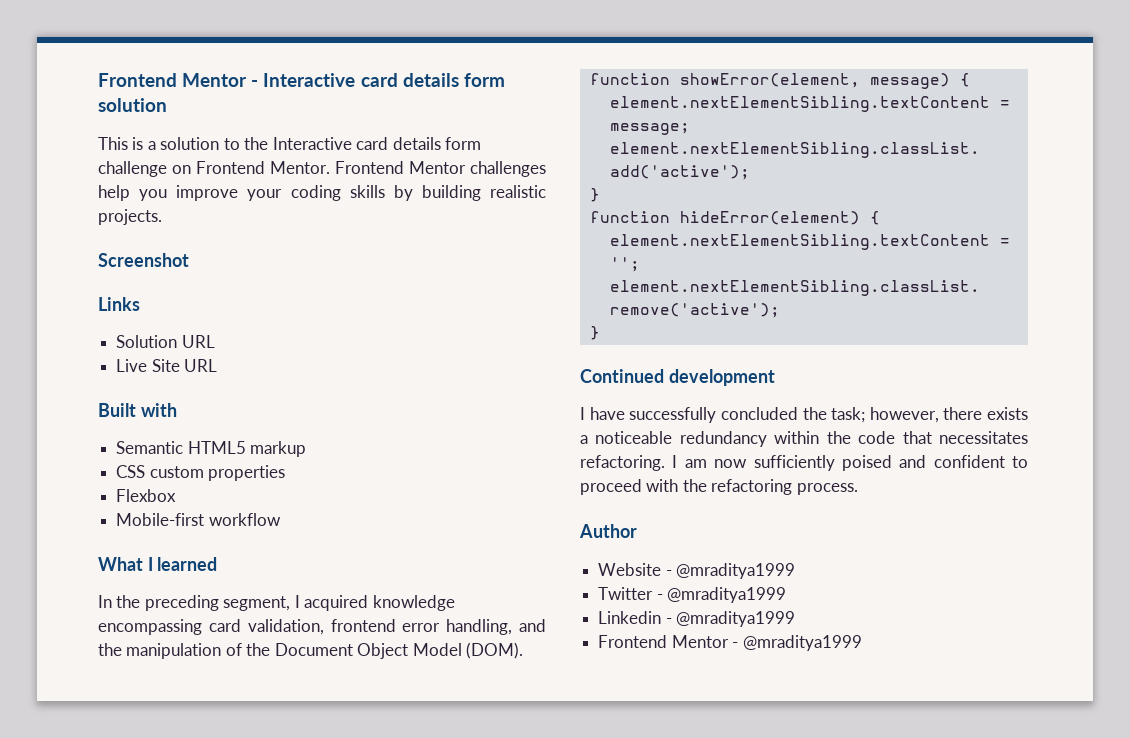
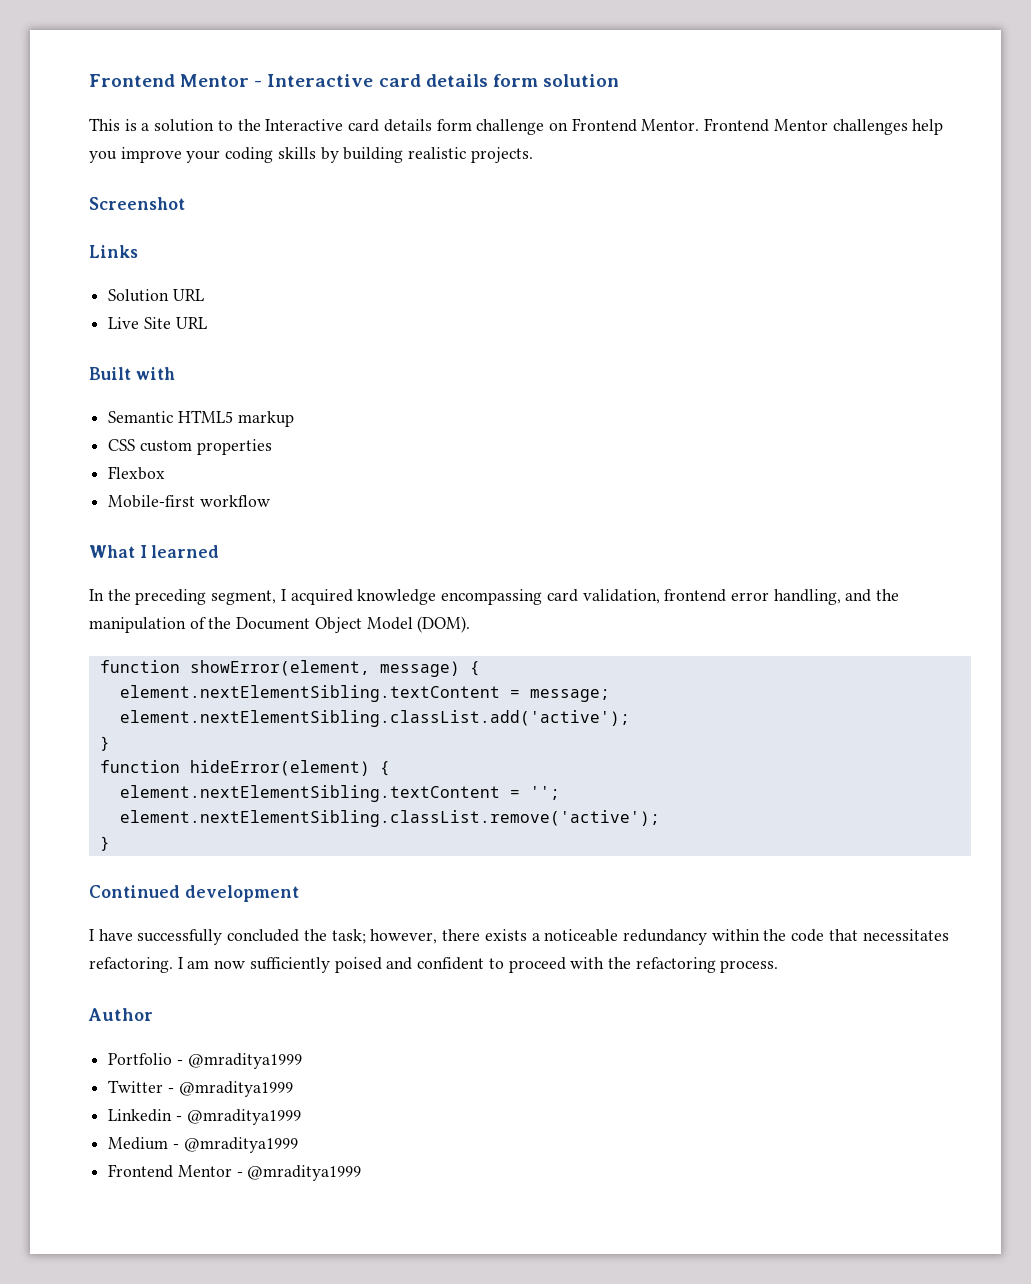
[598,563,662,576] Website -> [108,1053,173,1065] Portfolio
(796, 619) none -> [108,1137,298,1153] // Medium - @mraditya1999

